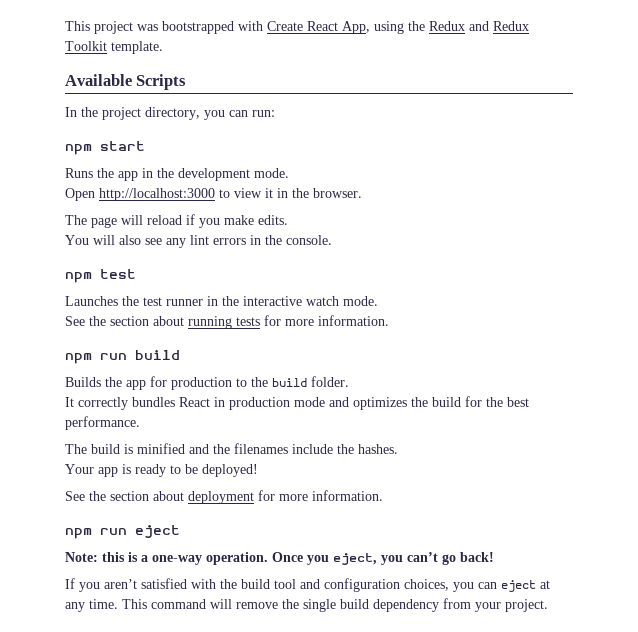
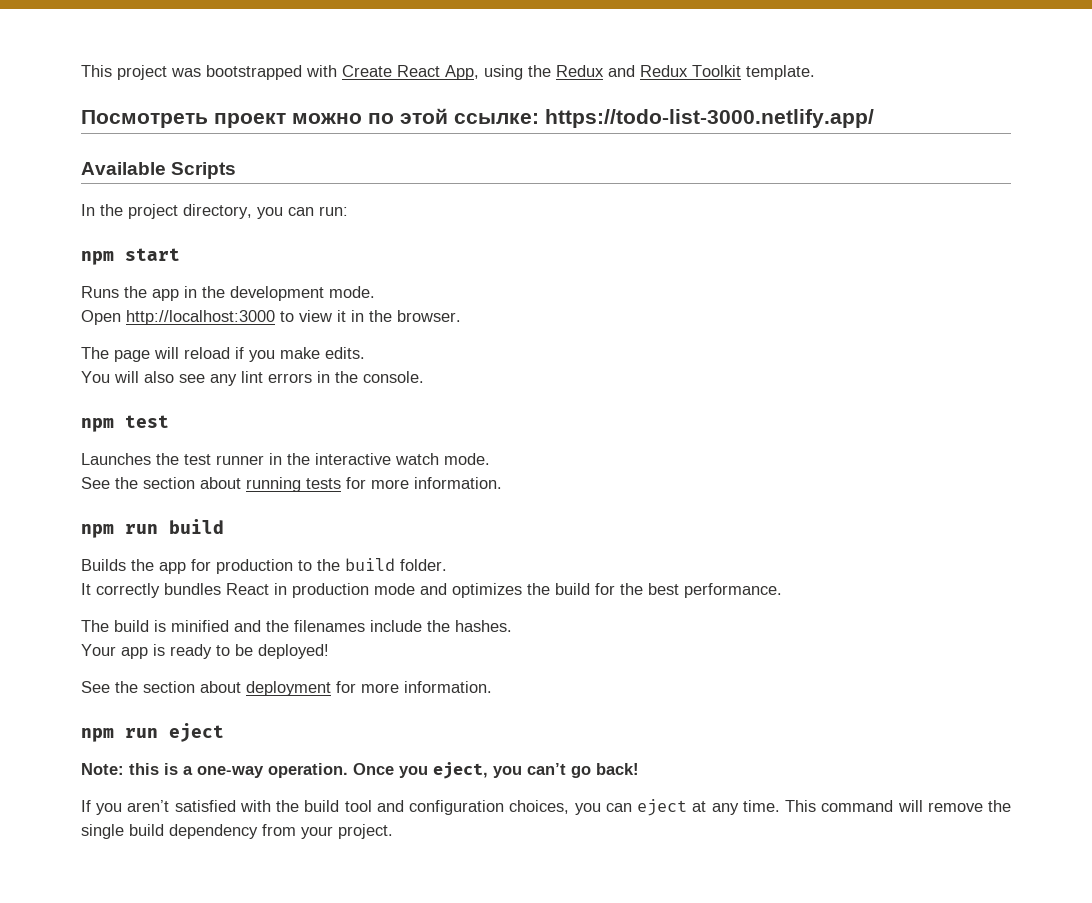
(163, 47) none -> [81,108,874,128] // Посмотреть проект можно по этой ссылке: https://todo-list-3000.netlify.app/

